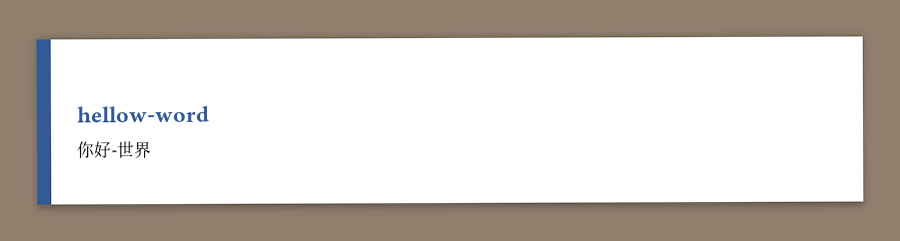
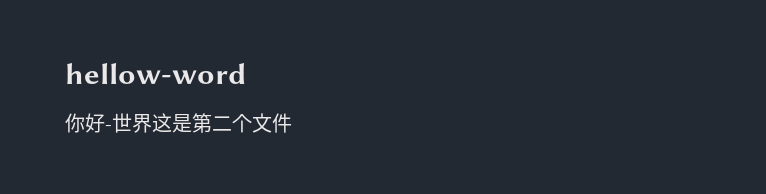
(152, 150) none -> [152,113,292,133] 这是第二个文件

